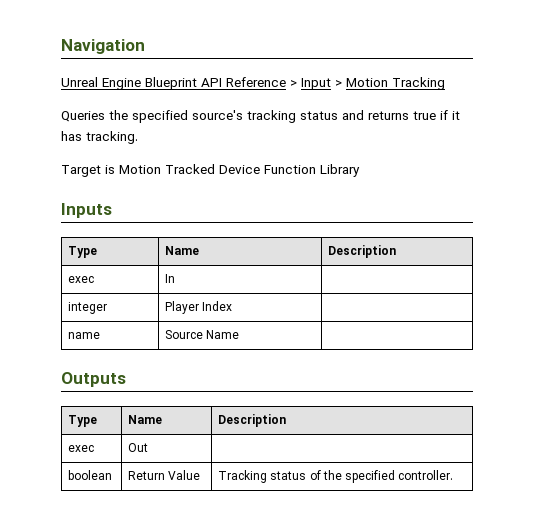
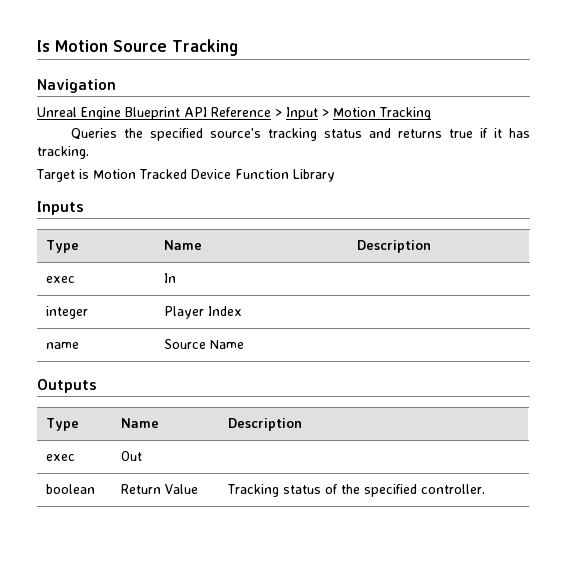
(61, 46) none -> [37,39,238,56] Is Motion Source Tracking //

